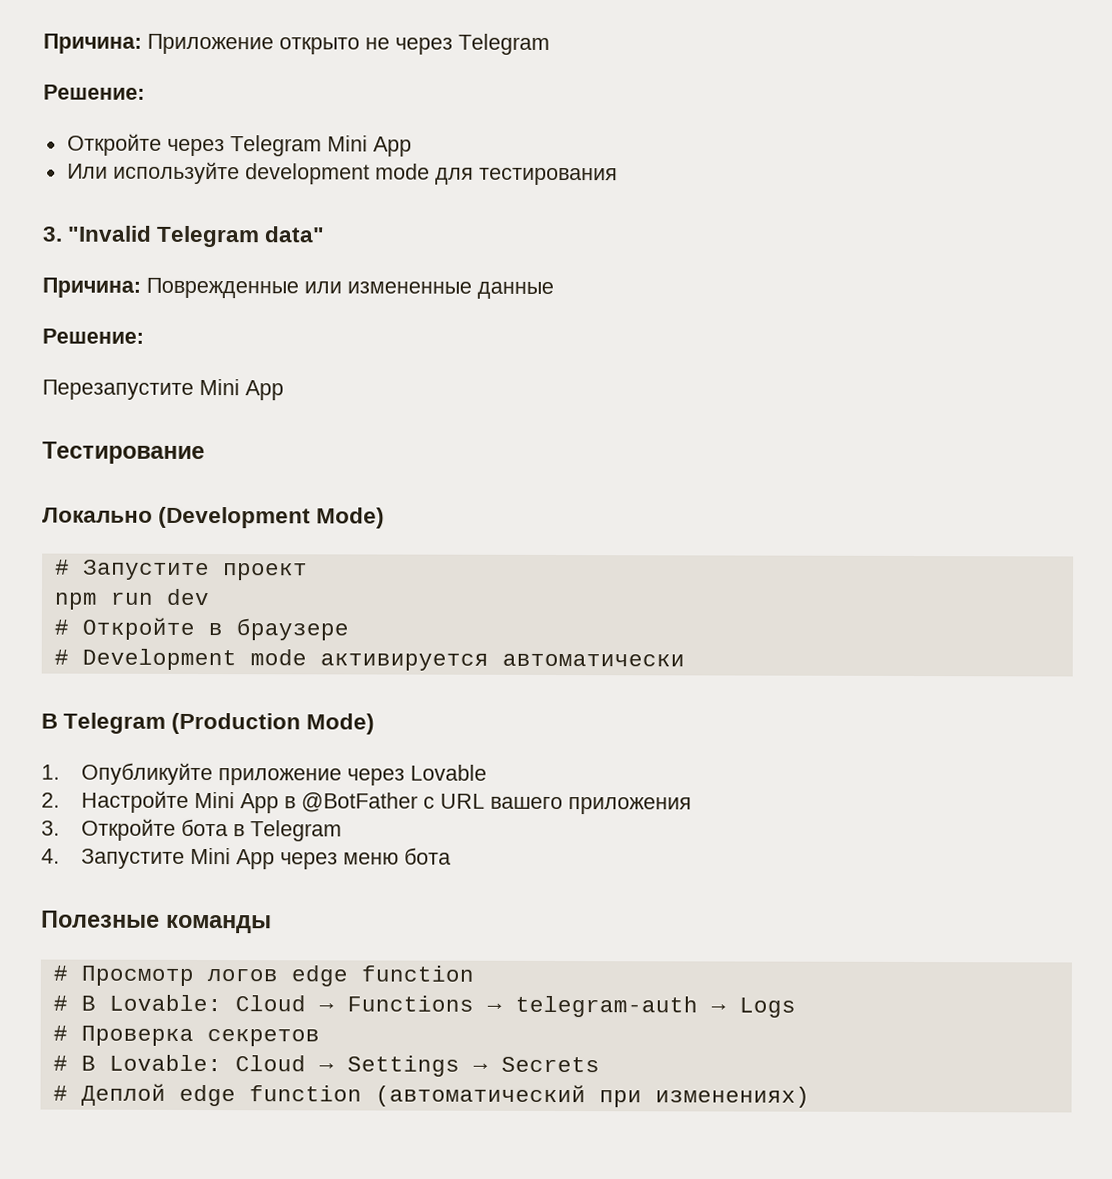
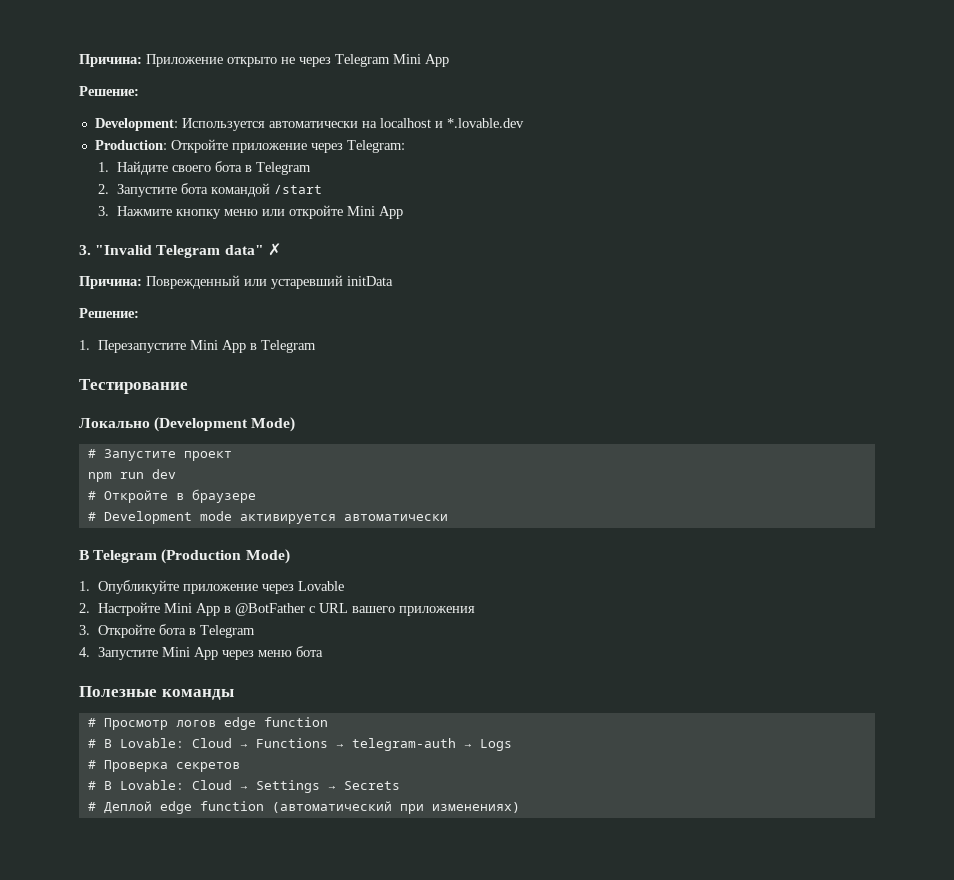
[43,84,145,100] [66,133,412,157] [66,161,618,186] // Решение: // Откройте через Telegram Mini App // Или используйте development mode для тестирования -> [393,54,449,67] [79,86,139,96] [94,118,524,131] [94,139,405,153] [98,161,312,175] [98,183,323,197] [98,205,404,219] Mini App // Решение: // Development: Используется автоматически на localhost и *.lovable.dev // Production: Откройте приложение через Telegram: // 1. Найдите своего бота в Telegram // 2. Запустите бота командой /start // 3. Нажмите кнопку меню или откройте Mini App
[42,277,554,299] [42,328,144,344] // Причина: Поврежденные или измененные данные // Решение: // -> [267,243,281,256] [79,275,393,289] [79,308,139,318] [79,340,90,350] ✗ // Причина: Поврежденный или устаревший initData // Решение: // 1.
(284, 390) none -> [250,340,317,353] в Telegram

